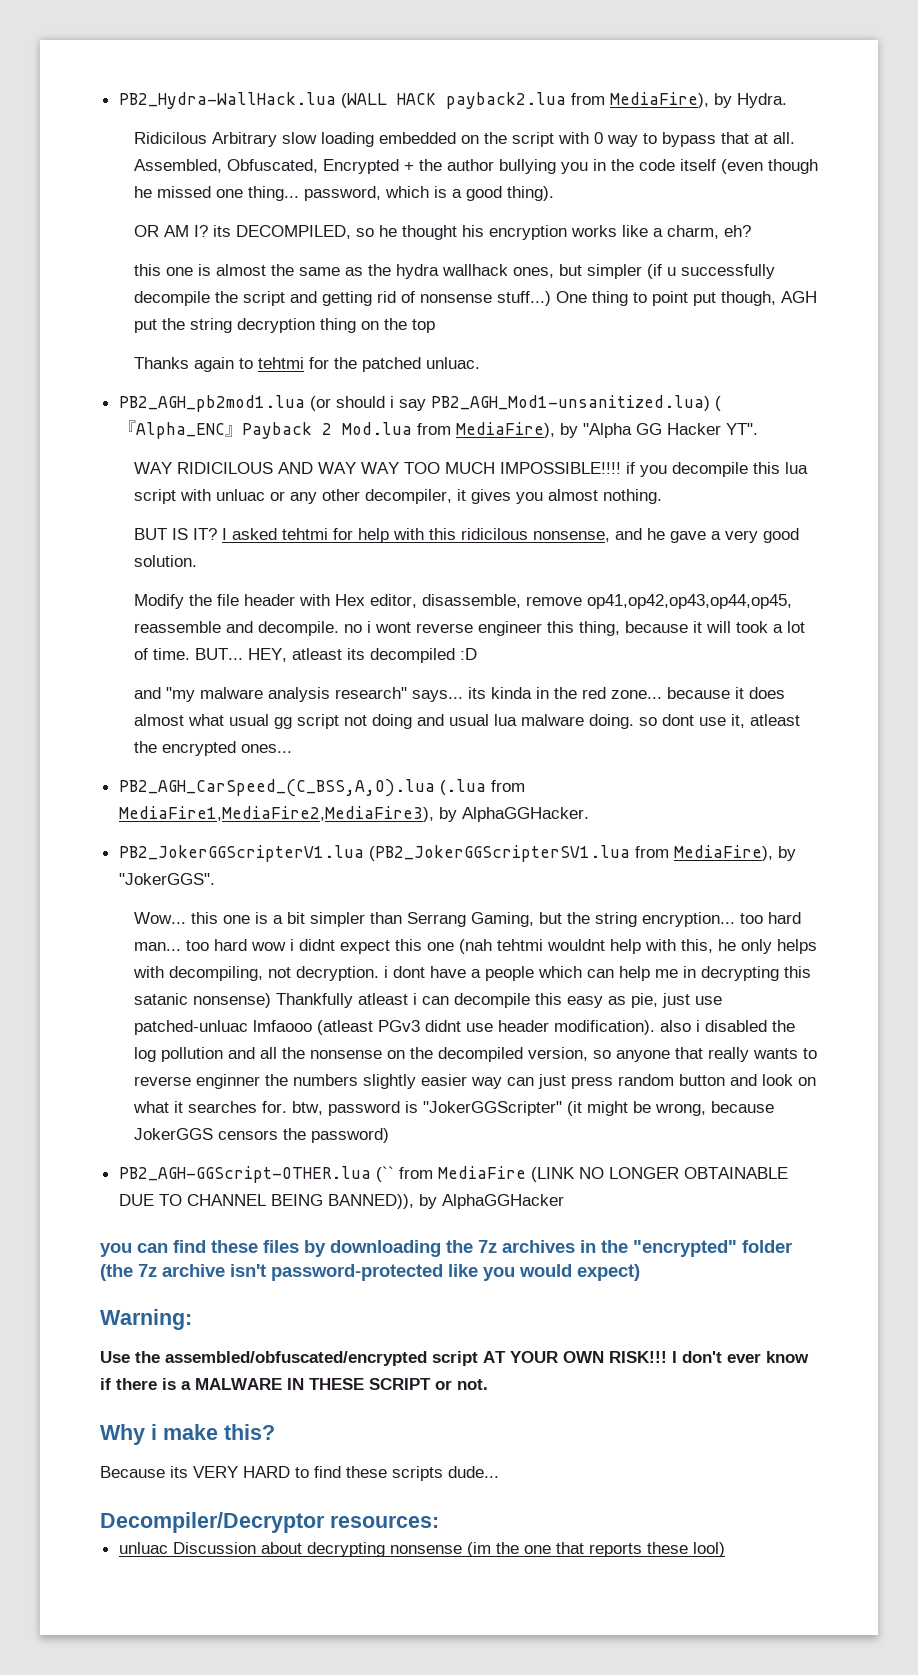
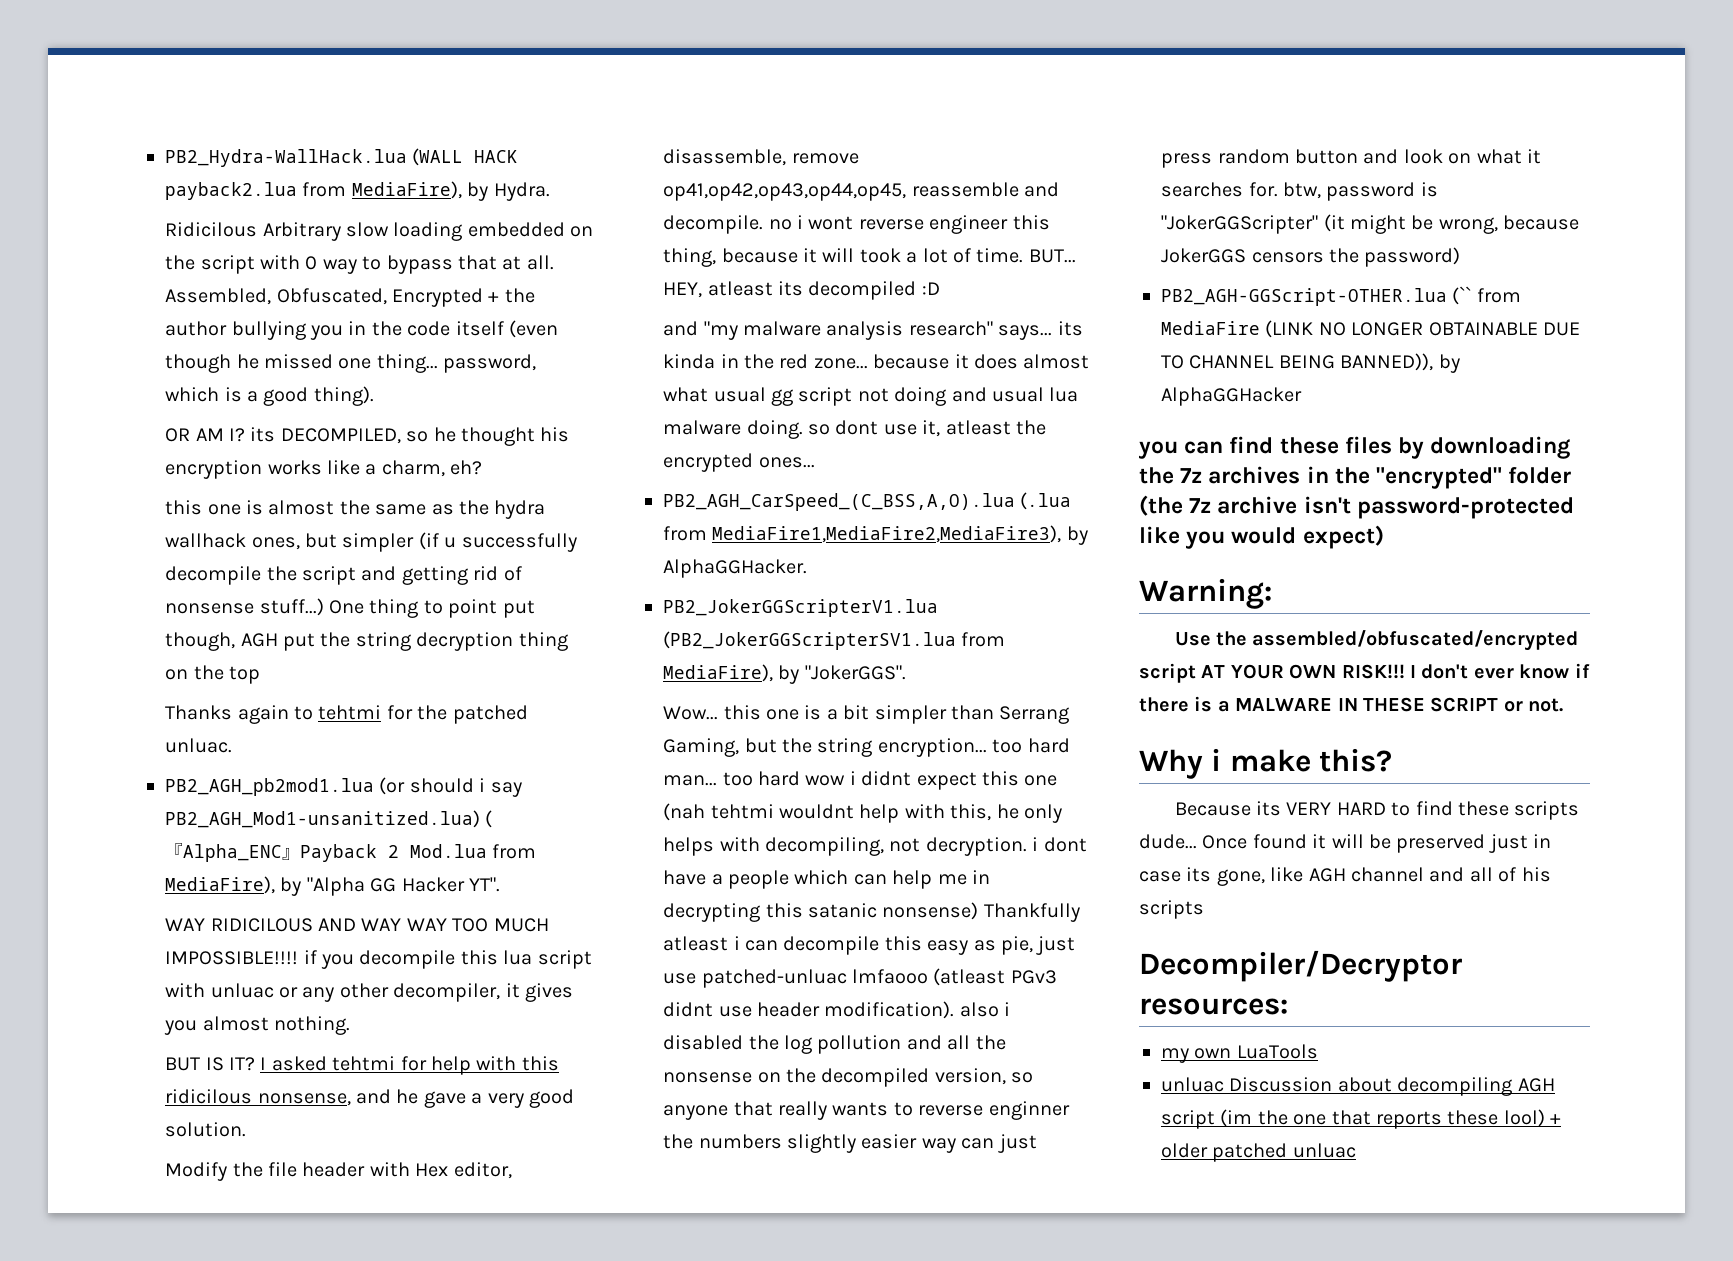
(499, 1472) none -> [1202,834,1552,853] [1139,867,1551,886] [1139,900,1204,919] Once found it will be preserved just in case its gone, like AGH channel and all of his scripts
(439, 1521) none -> [1161,1044,1318,1063] // my own LuaTools
[306,1542,462,1557] decrypting nonsense -> [1397,1077,1555,1096] [1161,1110,1215,1129] decompiling AGH script
(725, 1549) none -> [1550,1114,1562,1124] [1161,1143,1356,1162] + older patched unluac

